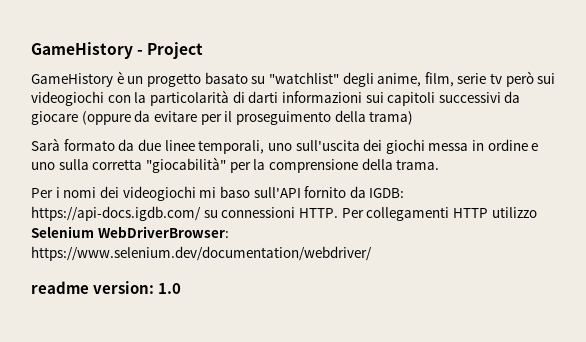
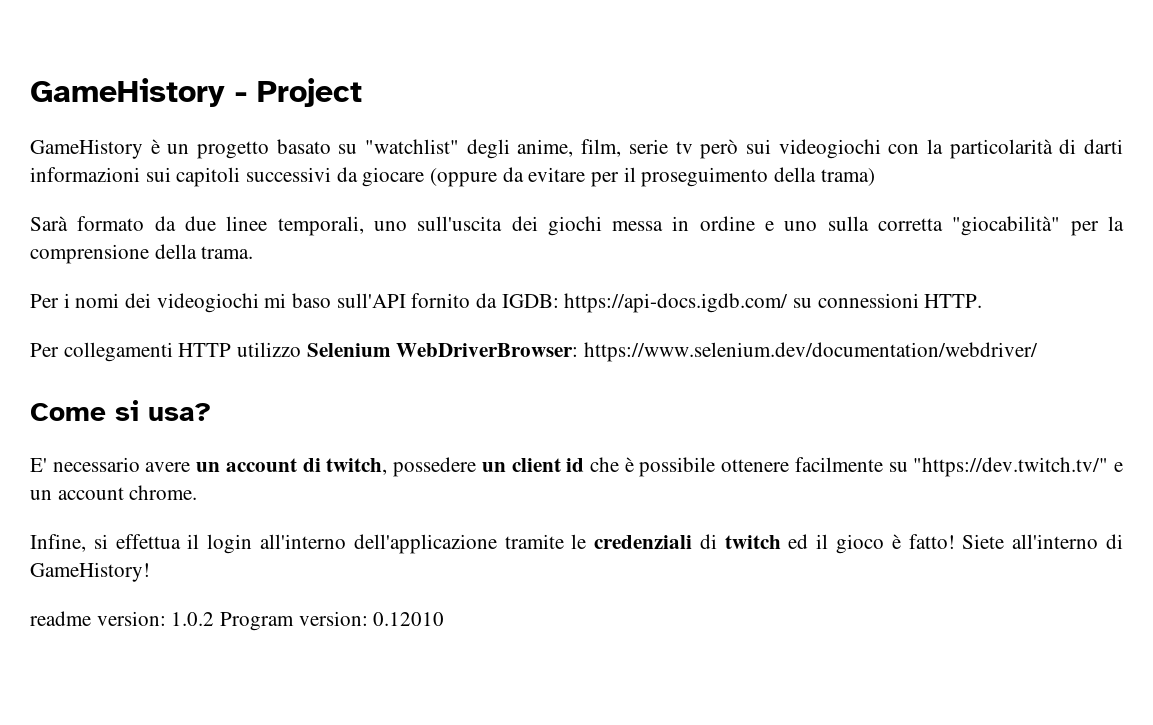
(338, 213) none -> (983, 301) //
[31,281,182,294] readme version: 1.0 -> [30,400,211,421] [30,457,1123,477] [30,485,198,500] [30,534,1123,554] [30,562,150,582] [30,611,445,631] Come si usa? // E' necessario avere un account di twitch, possedere un client id che è possibile ottenere facilmente su "https://dev.twitch.tv/" e un account chrome. // Infine, si effettua il login all'interno dell'applicazione tramite le credenziali di twitch ed il gioco è fatto! Siete all'interno di GameHistory! // readme version: 1.0.2 Program version: 0.12010

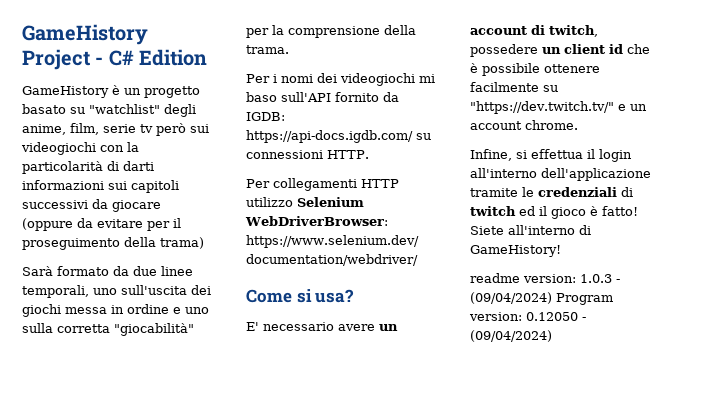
[30,78,362,107] GameHistory - Project -> [22,24,148,45] [22,49,208,70] GameHistory Project - C# Edition
[171,611,445,631] 1.0.2 Program version: 0.12010 -> [580,274,620,283] [470,292,613,305] [469,312,586,321] [470,330,552,342] 1.0.3 - (09/04/2024) Program version: 0.12050 - (09/04/2024)

